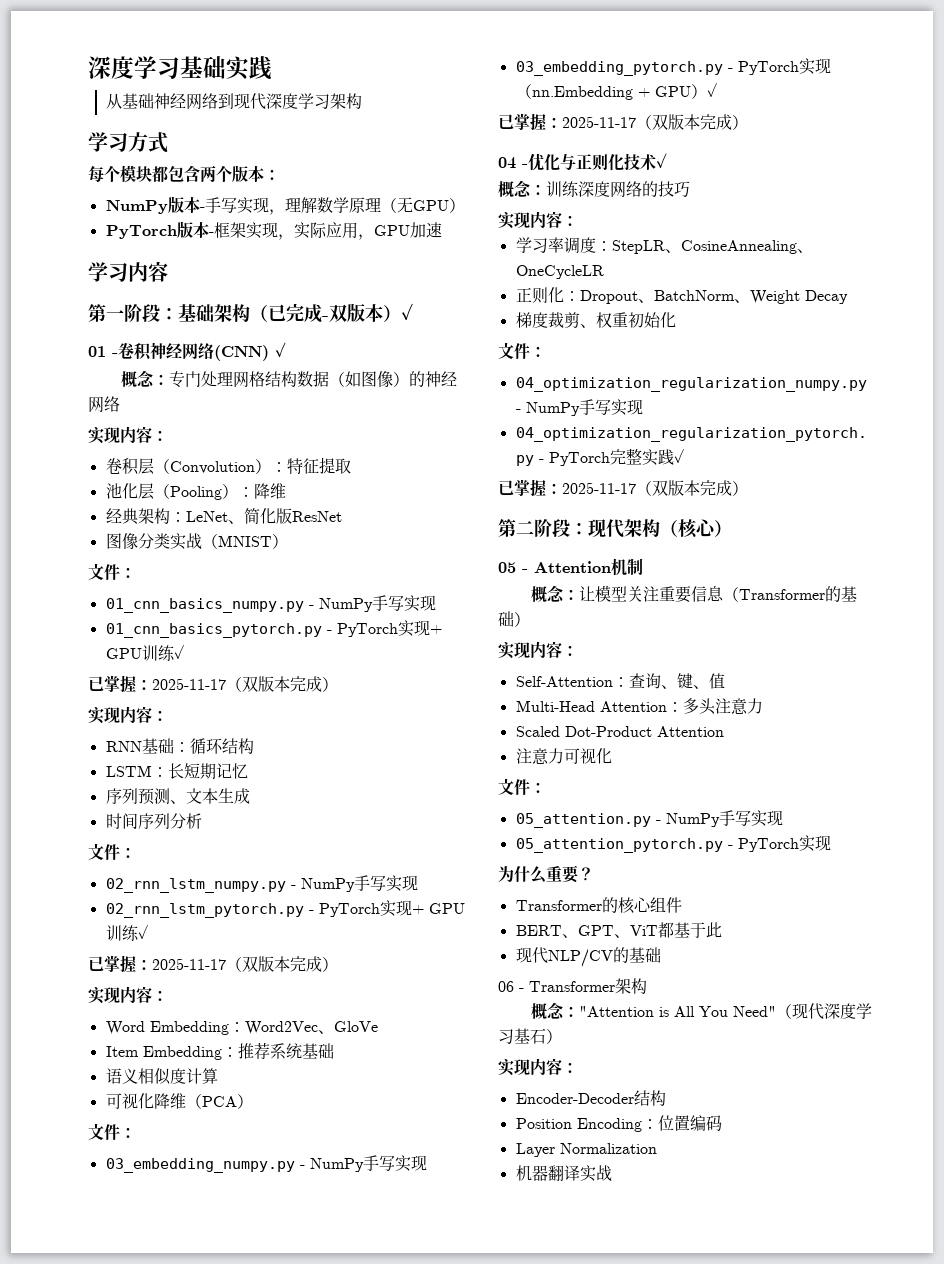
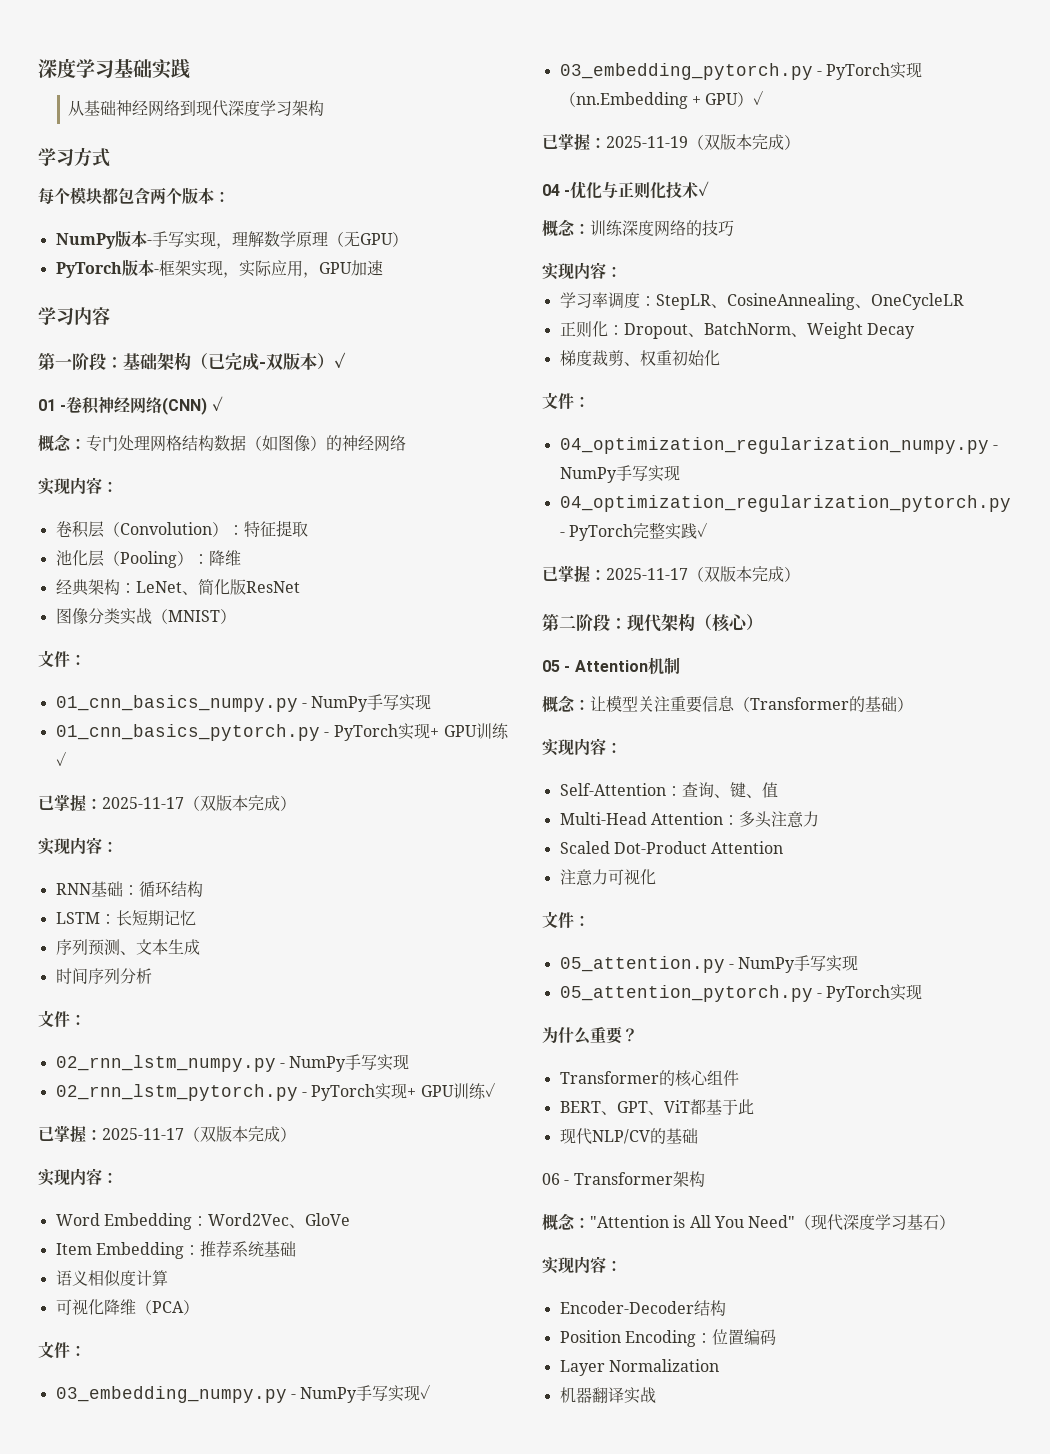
(427, 1163) none -> [420,1384,431,1399] ✓
[562,116,636,128] 2025-11-17 -> [606,136,688,148] 2025-11-19

